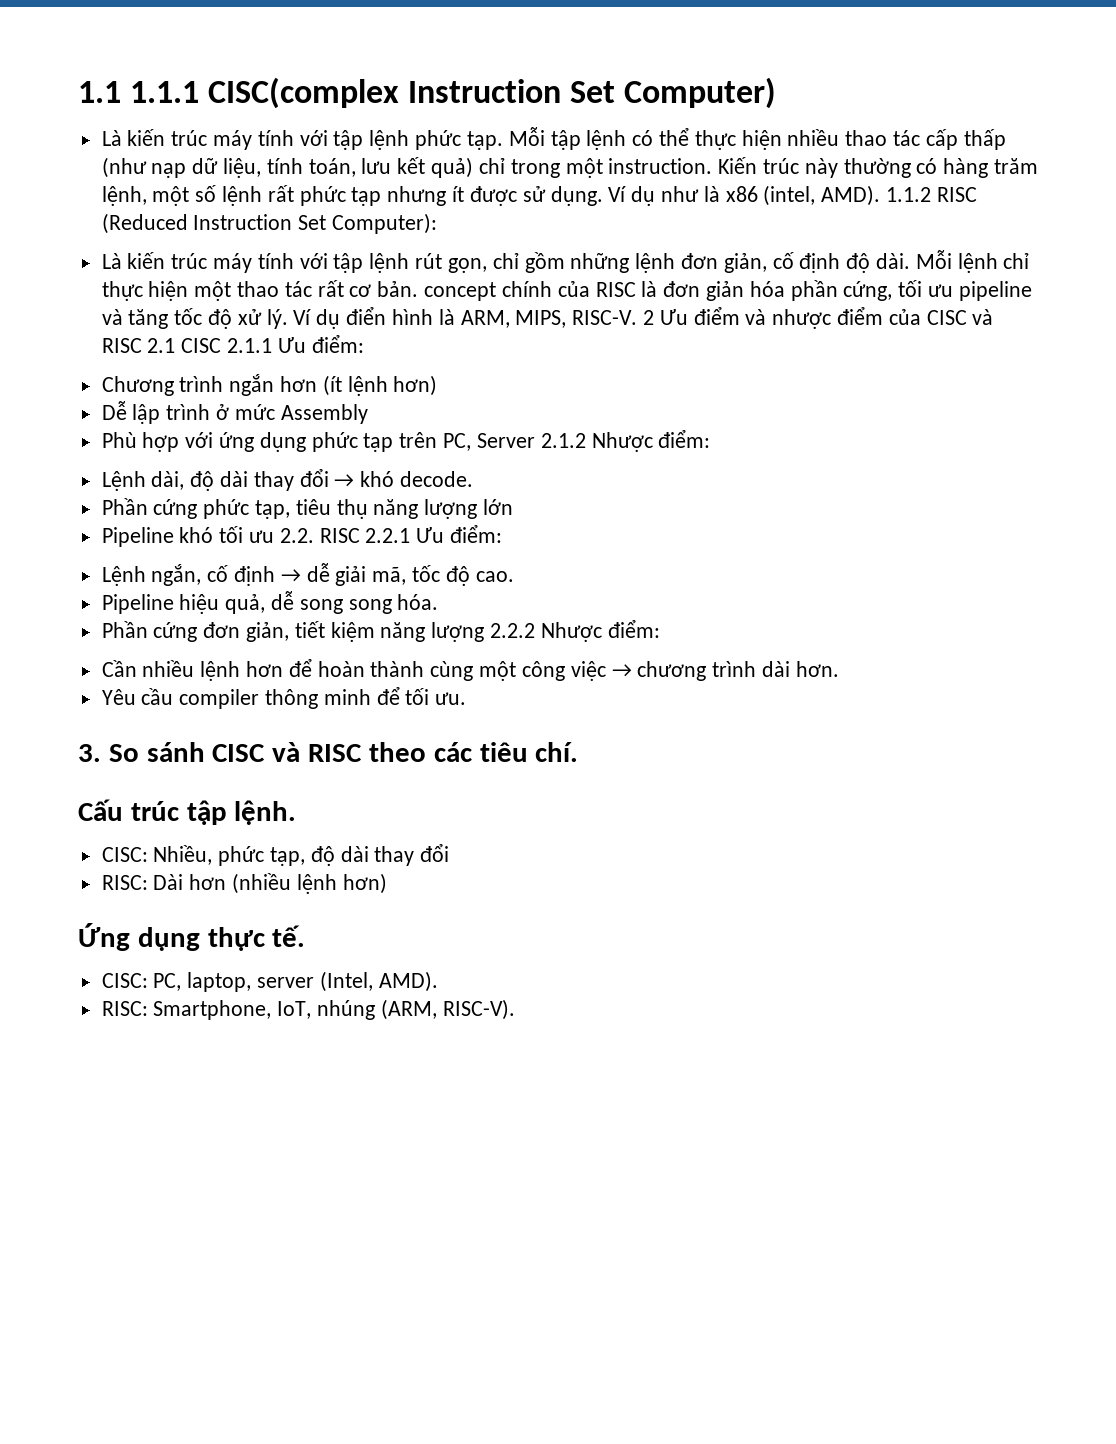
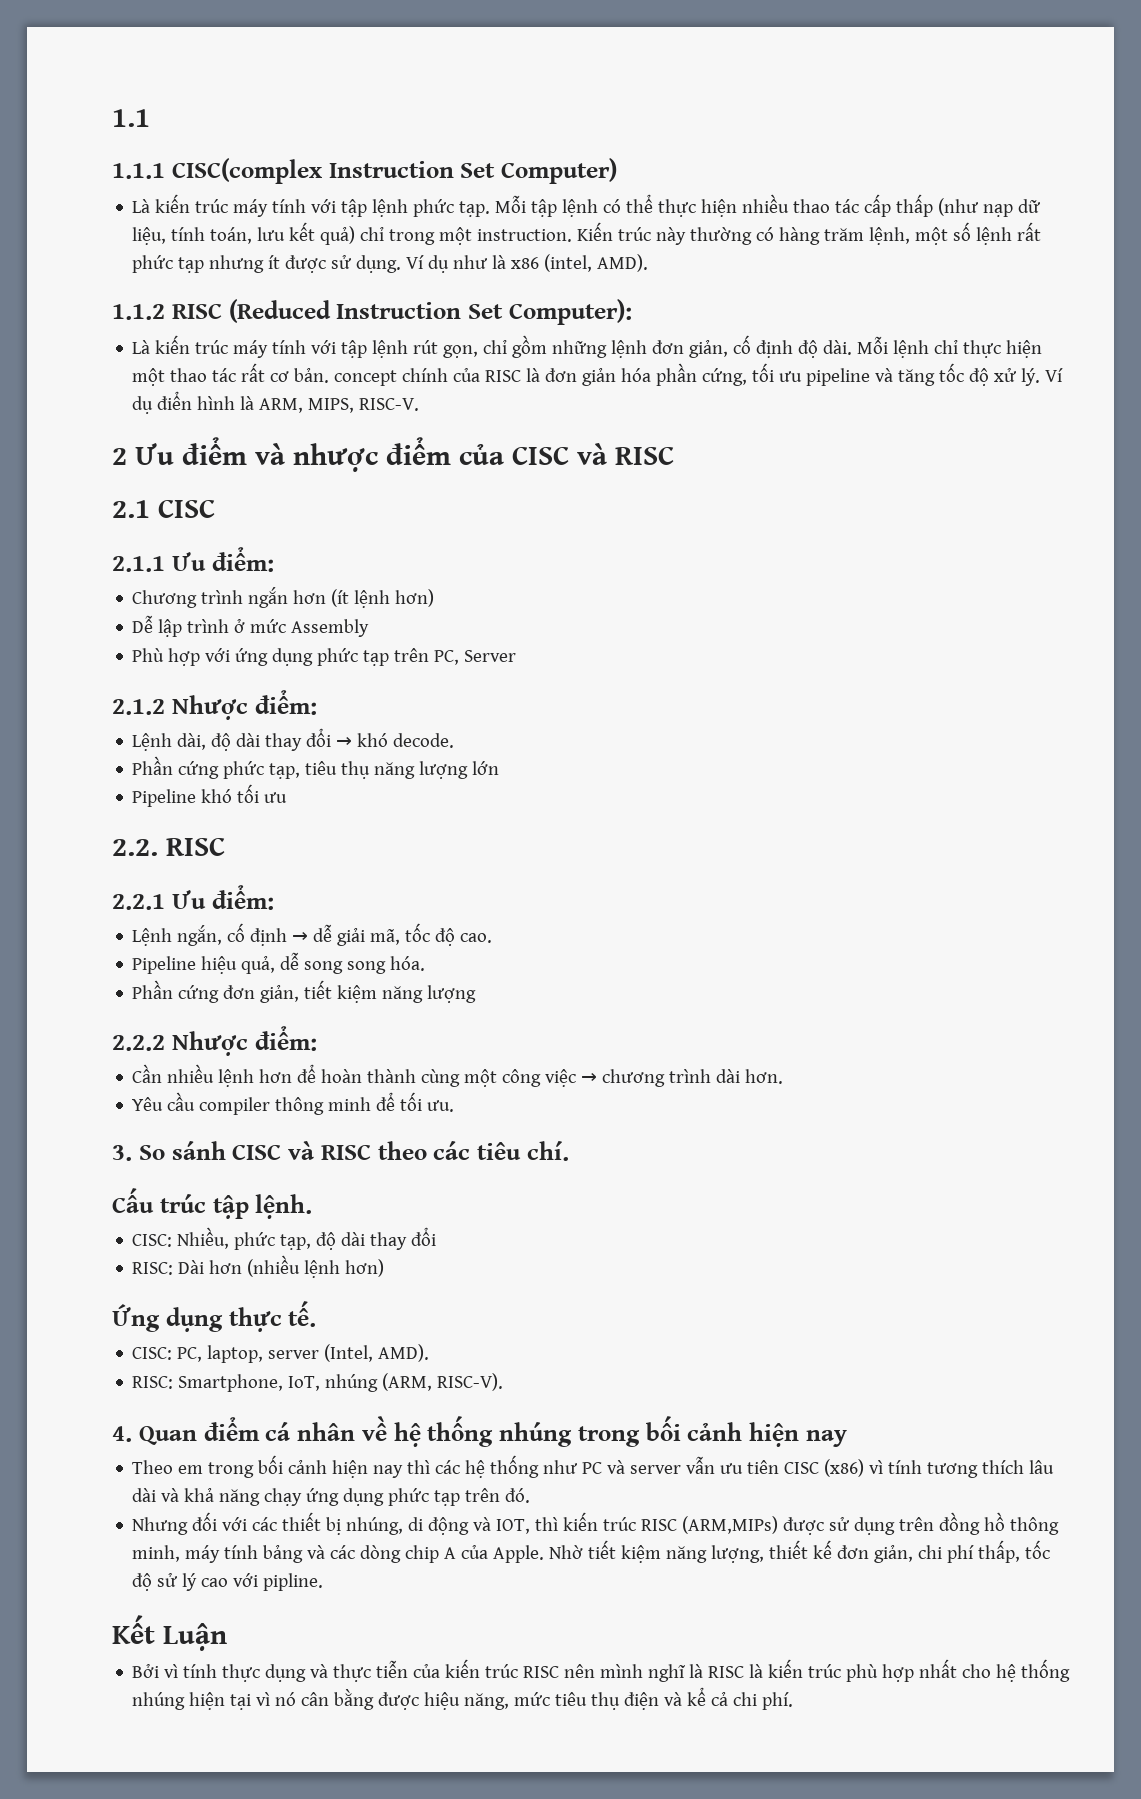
(121, 92) none -> (150, 118) //
(881, 195) none -> (649, 263) //
(638, 317) none -> (420, 404) //
(142, 345) none -> (674, 455) //
(222, 345) none -> (215, 508) //
(535, 440) none -> (517, 656) //
(275, 536) none -> (288, 797) //
(360, 535) none -> (225, 846) //
(485, 632) none -> (477, 994) //
(515, 1009) none -> [112,1416,847,1447] [132,1455,1055,1478] [132,1488,531,1506] [132,1512,1060,1535] [132,1540,1051,1563] [132,1573,324,1591] [112,1615,227,1651] [132,1659,1071,1682] [132,1687,794,1710] // 4. Quan điểm cá nhân về hệ thống nhúng trong bối cảnh hiện nay // Theo em trong bối cảnh hiện nay thì các hệ thống như PC và server vẫn ưu tiên CISC (x86) vì tính tương thích lâu dài và khả năng chạy ứng dụng phức tạp trên đó. // Nhưng đối với các thiết bị nhúng, di động và IOT, thì kiến trúc RISC (ARM,MIPs) được sử dụng trên đồng hồ thông minh, máy tính bảng và các dòng chip A của Apple. Nhờ tiết kiệm năng lượng, thiết kế đơn giản, chi phí thấp, tốc độ sử lý cao với pipline. // Kết Luận // Bởi vì tính thực dụng và thực tiễn của kiến trúc RISC nên mình nghĩ là RISC là kiến trúc phù hợp nhất cho hệ thống nhúng hiện tại vì nó cân bằng được hiệu năng, mức tiêu thụ điện và kể cả chi phí.

